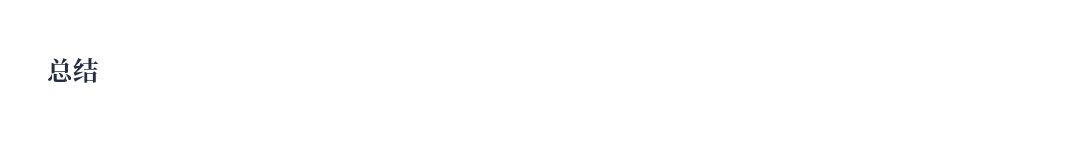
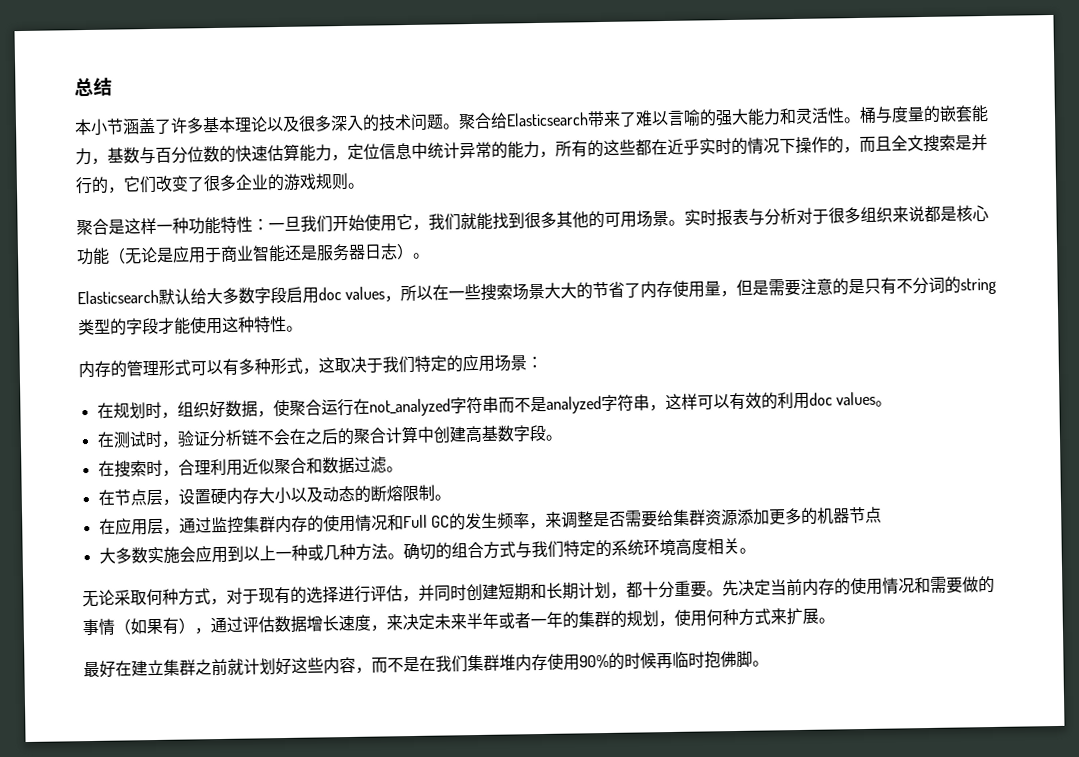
(99, 70) none -> [74,105,989,136] [75,134,988,166] [75,172,365,195] [76,205,989,236] [76,242,430,266] [77,276,998,305] [78,315,303,336] [78,353,543,379] [96,391,892,419] [96,424,562,449] [97,456,403,478] [97,484,451,506] [98,506,882,536] [98,537,756,564] [82,575,995,608] [82,607,835,636] [83,650,769,678] // 本小节涵盖了许多基本理论以及很多深入的技术问题。聚合给Elasticsearch带来了难以言喻的强大能力和灵活性。桶与度量的嵌套能力，基数与百分位数的快速估算能力，定位信息中统计异常的能力，所有的这些都在近乎实时的情况下操作的，而且全文搜索是并行的，它们改变了很多企业的游戏规则。 // 聚合是这样一种功能特性：一旦我们开始使用它，我们就能找到很多其他的可用场景。实时报表与分析对于很多组织来说都是核心功能（无论是应用于商业智能还是服务器日志）。 // Elasticsearch默认给大多数字段启用doc values，所以在一些搜索场景大大的节省了内存使用量，但是需要注意的是只有不分词的string类型的字段才能使用这种特性。 // 内存的管理形式可以有多种形式，这取决于我们特定的应用场景： // 在规划时，组织好数据，使聚合运行在not_analyzed字符串而不是analyzed字符串，这样可以有效的利用doc values。 // 在测试时，验证分析链不会在之后的聚合计算中创建高基数字段。 // 在搜索时，合理利用近似聚合和数据过滤。 // 在节点层，设置硬内存大小以及动态的断熔限制。 // 在应用层，通过监控集群内存的使用情况和Full GC的发生频率，来调整是否需要给集群资源添加更多的机器节点 // 大多数实施会应用到以上一种或几种方法。确切的组合方式与我们特定的系统环境高度相关。 // 无论采取何种方式，对于现有的选择进行评估，并同时创建短期和长期计划，都十分重要。先决定当前内存的使用情况和需要做的事情（如果有），通过评估数据增长速度，来决定未来半年或者一年的集群的规划，使用何种方式来扩展。 // 最好在建立集群之前就计划好这些内容，而不是在我们集群堆内存使用90%的时候再临时抱佛脚。

